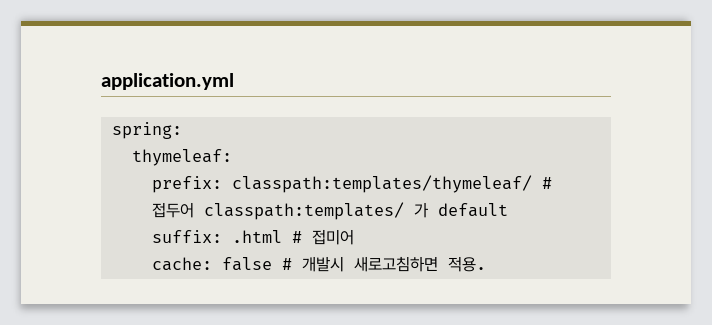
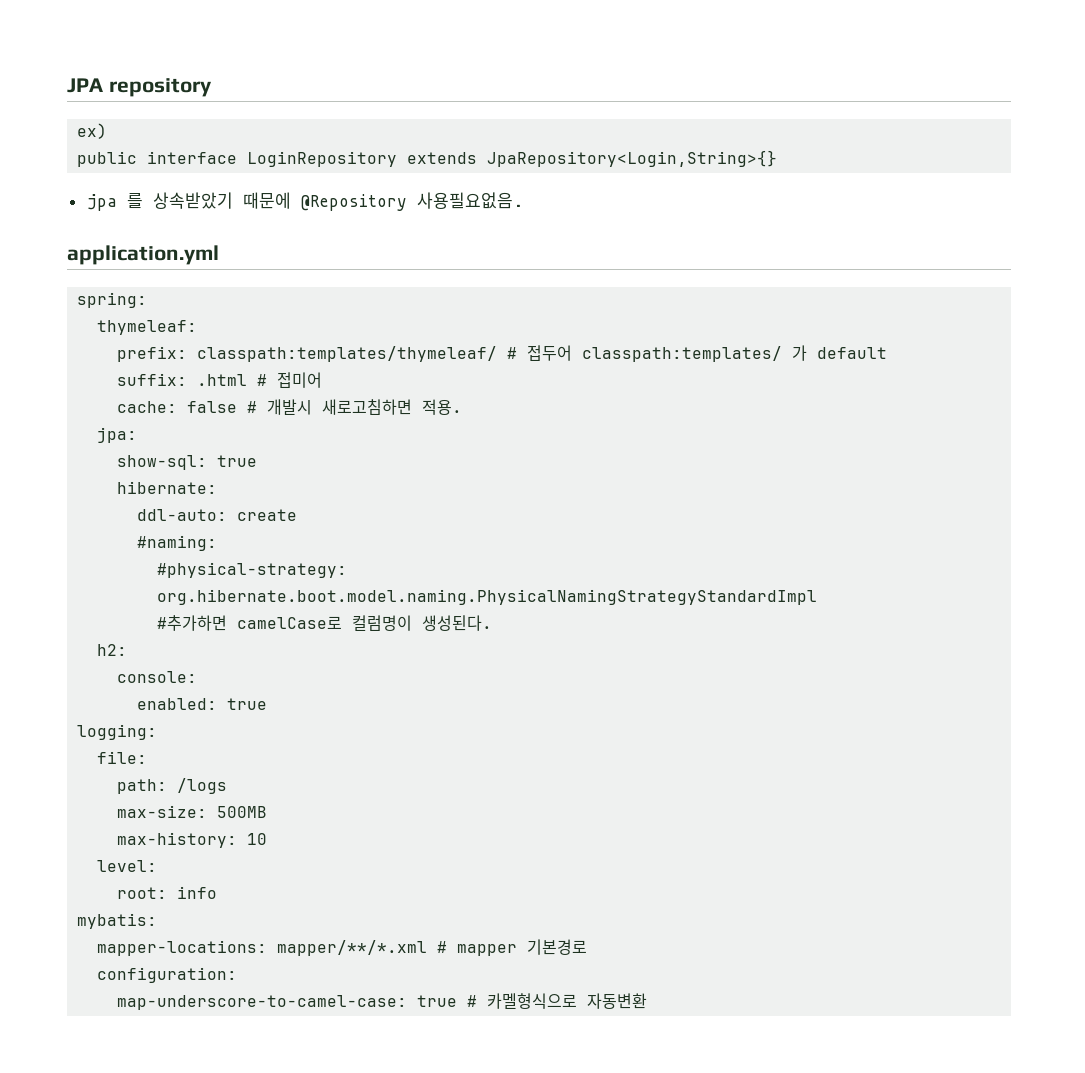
(101, 81) none -> [67,78,212,97] [77,123,108,139] [77,150,778,167] [85,192,523,211] JPA repository // ex) // public interface LoginRepository extends JpaRepository<Login,String>{} // jpa 를 상속받았기 때문에 @Repository 사용필요없음. //
(486, 264) none -> [97,427,138,443] [117,455,258,470] [117,481,218,494] [137,509,298,521] [137,535,218,551] [157,562,348,578] [157,589,818,605] [157,615,493,631] [97,644,128,656] [117,671,198,683] [137,698,268,710] [77,724,158,740] [97,751,148,764] [117,778,228,794] [117,805,268,818] [117,832,268,848] [97,860,158,872] [117,886,218,899] [77,913,158,929] [97,939,588,956] [97,967,238,983] [117,993,648,1010] // jpa: // show-sql: true // hibernate: // ddl-auto: create // #naming: // #physical-strategy: org.hibernate.boot.model.naming.PhysicalNamingStrategyStandardImpl // #추가하면 camelCase로 컬럼명이 생성된다. // h2: // console: // enabled: true // logging: // file: // path: /logs // max-size: 500MB // max-history: 10 // level: // root: info // mybatis: // mapper-locations: mapper/**/*.xml # mapper 기본경로 // configuration: // map-underscore-to-camel-case: true # 카멜형식으로 자동변환

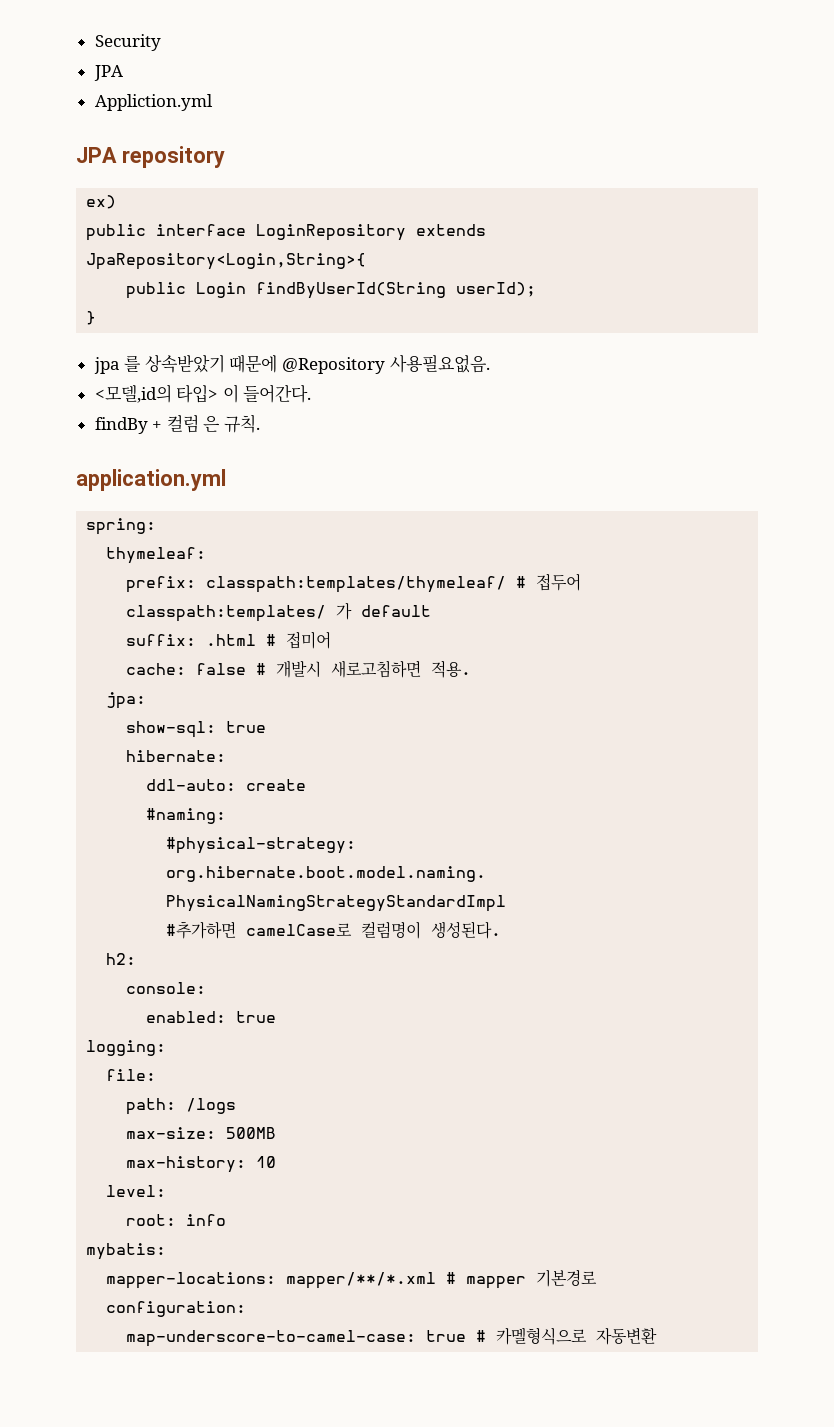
(67, 85) none -> [94,34,161,51] [93,65,123,81] [94,94,213,111] Security // JPA // Appliction.yml //
[487,150,778,167] JpaRepository<Login,String>{} -> [86,253,367,270] [126,282,537,299] [86,311,97,325] JpaRepository<Login,String>{ // public Login findByUserId(String userId); // }
(523, 200) none -> [94,384,312,403] [94,414,261,434] // <모델,id의 타입> 이 들어간다. // findBy + 컬럼 은 규칙.

